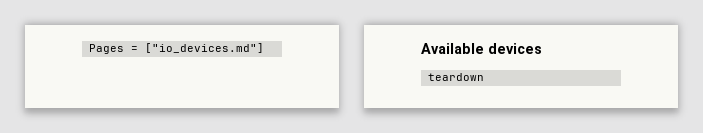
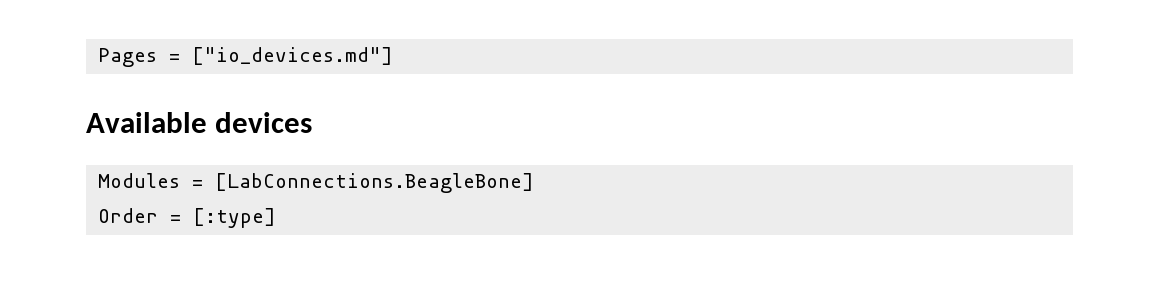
[427,73,484,81] teardown -> [98,173,535,193] [98,208,277,228] Modules = [LabConnections.BeagleBone] // Order = [:type]

